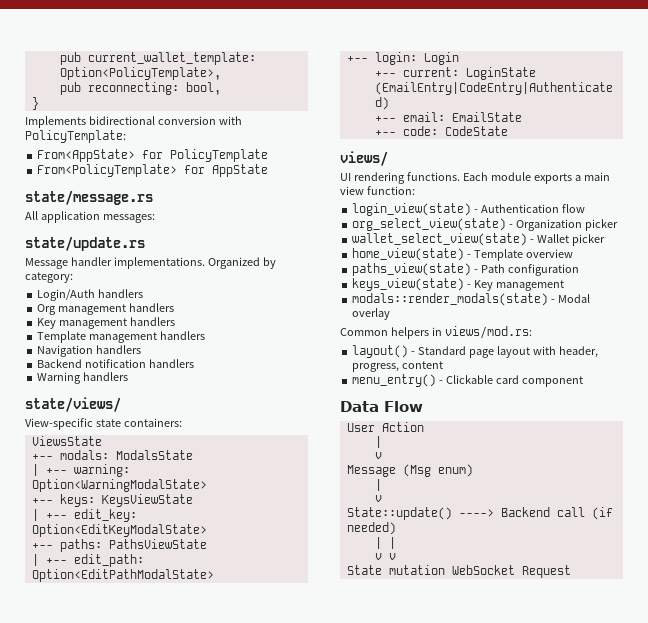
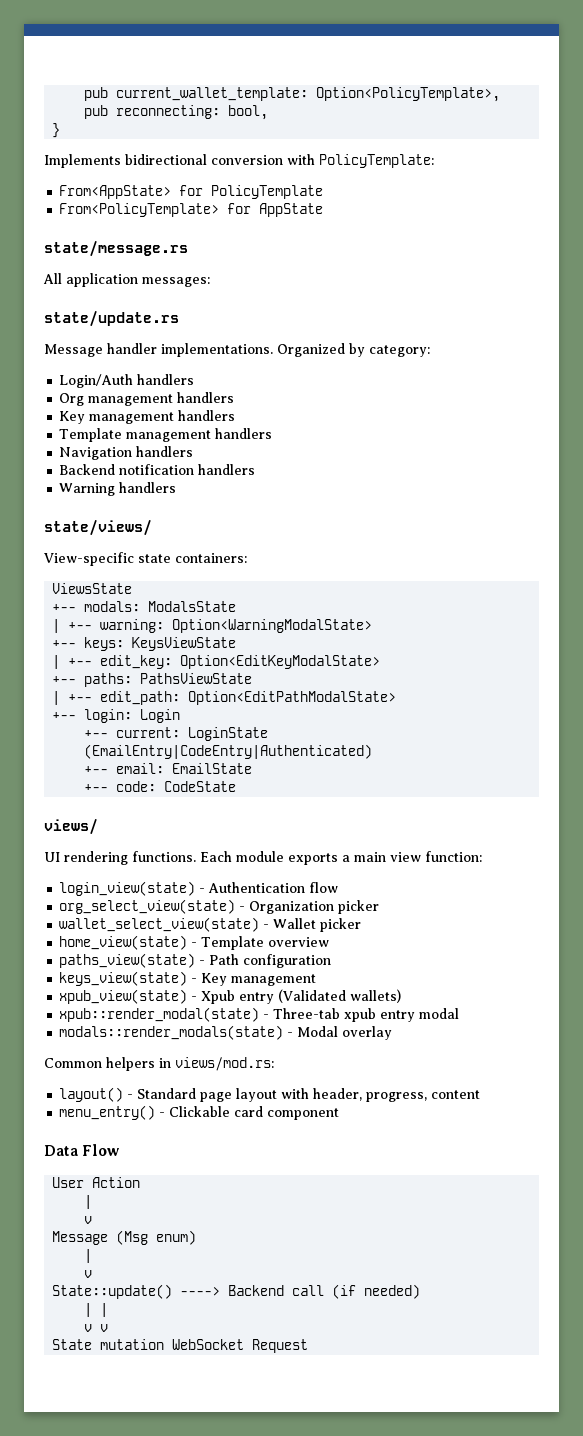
(565, 285) none -> [59,989,402,1004] [59,1007,460,1022] // xpub_view(state) - Xpub entry (Validated wallets) // xpub::render_modal(state) - Three-tab xpub entry modal

